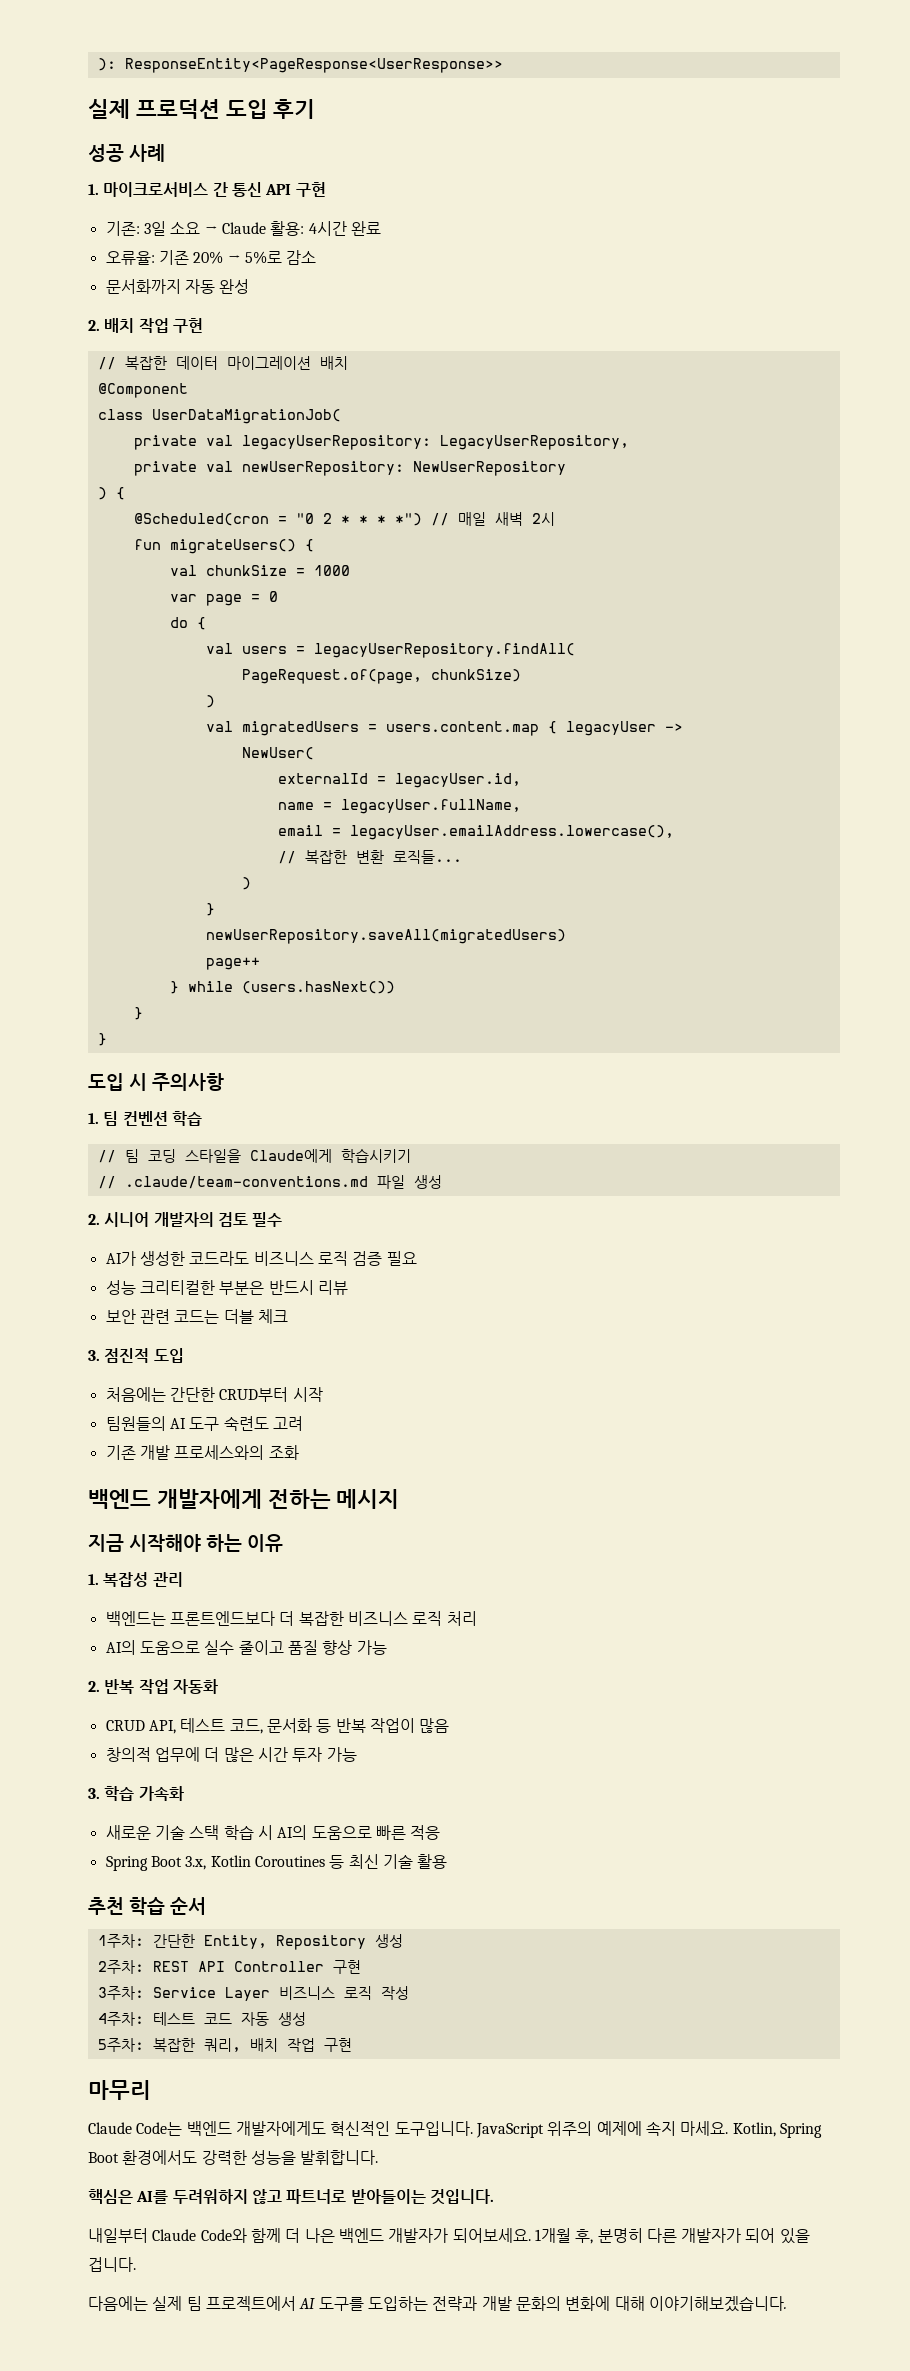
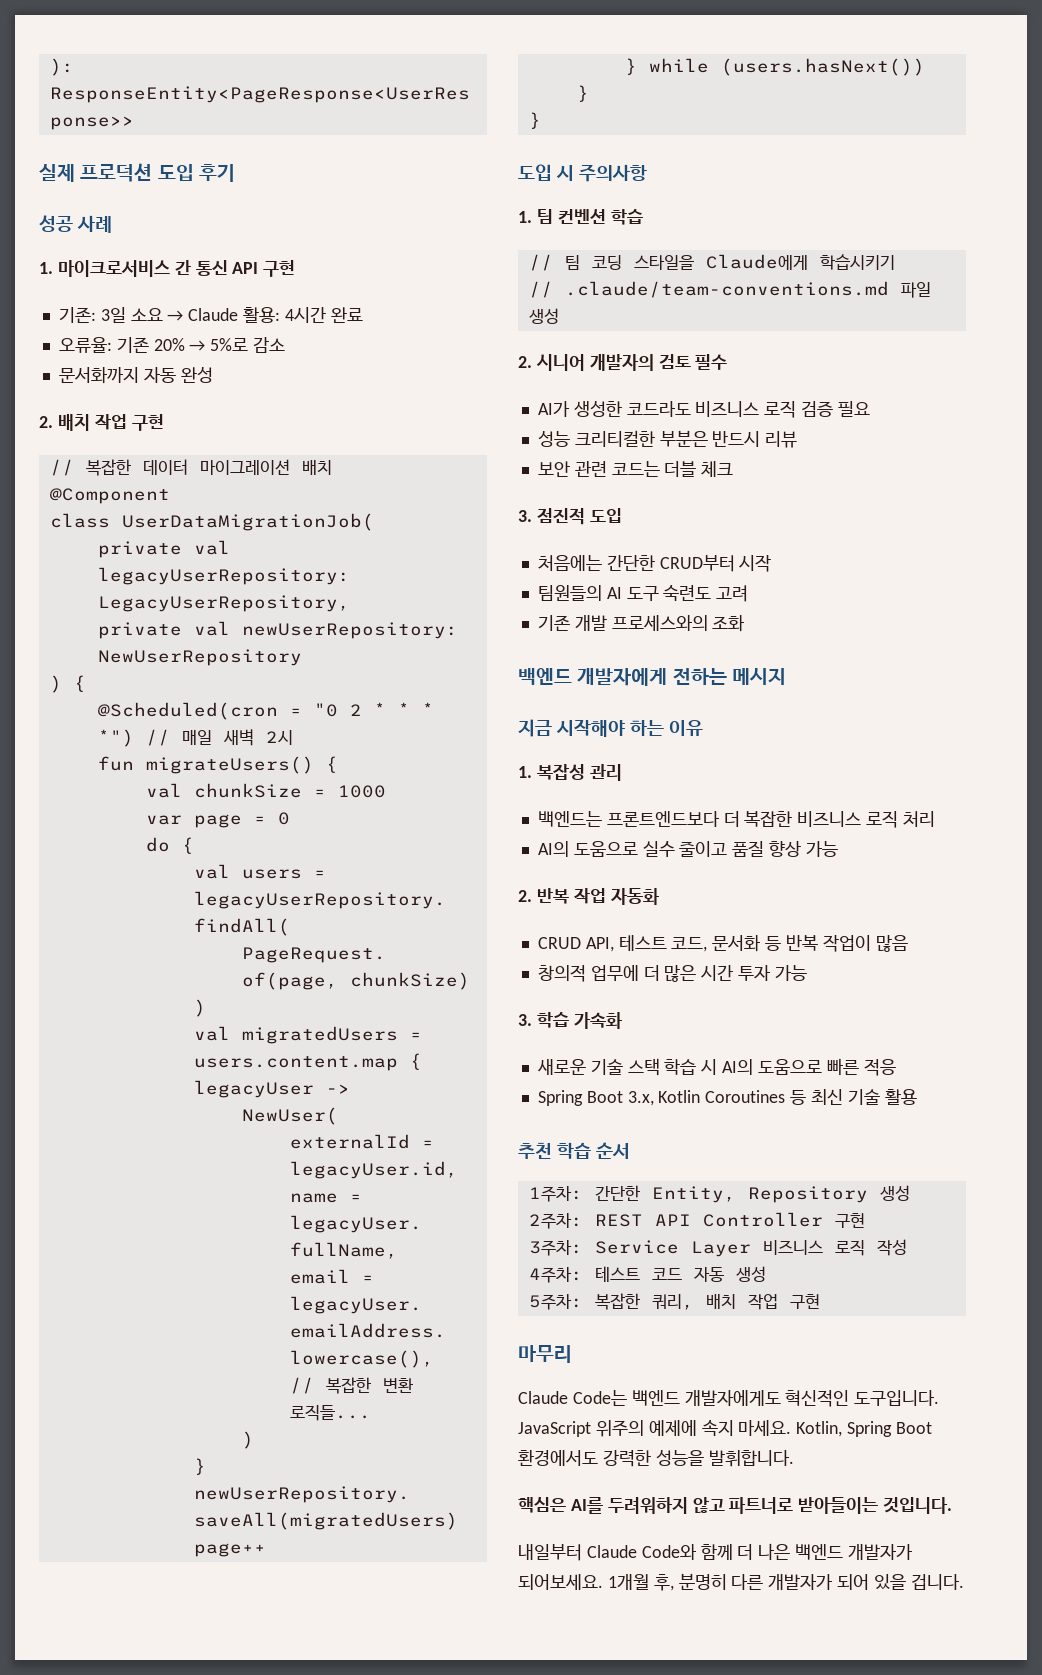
[88,2296,787,2312] // 다음에는 실제 팀 프로젝트에서 AI 도구를 도입하는 전략과 개발 문화의 변화에 대해 이야기해보겠습니다. -> (964, 1582) none

